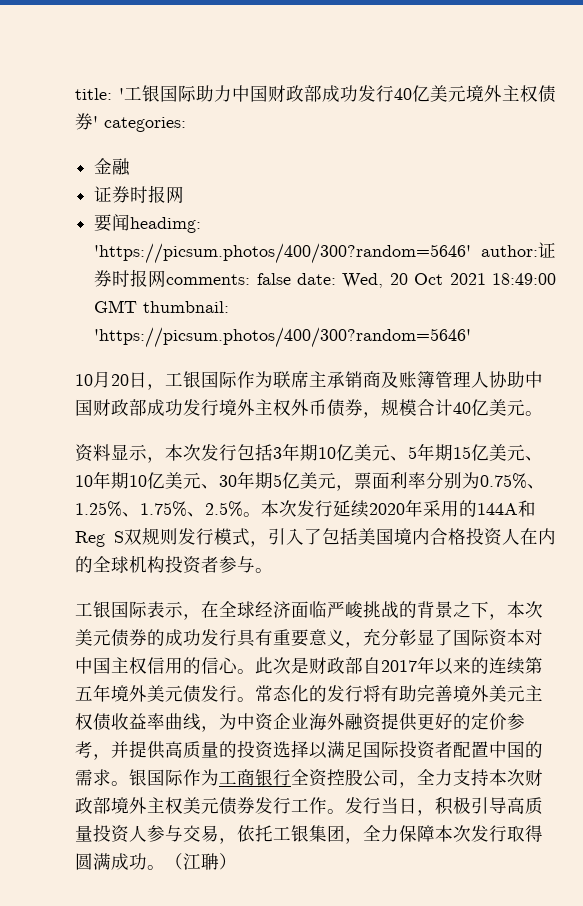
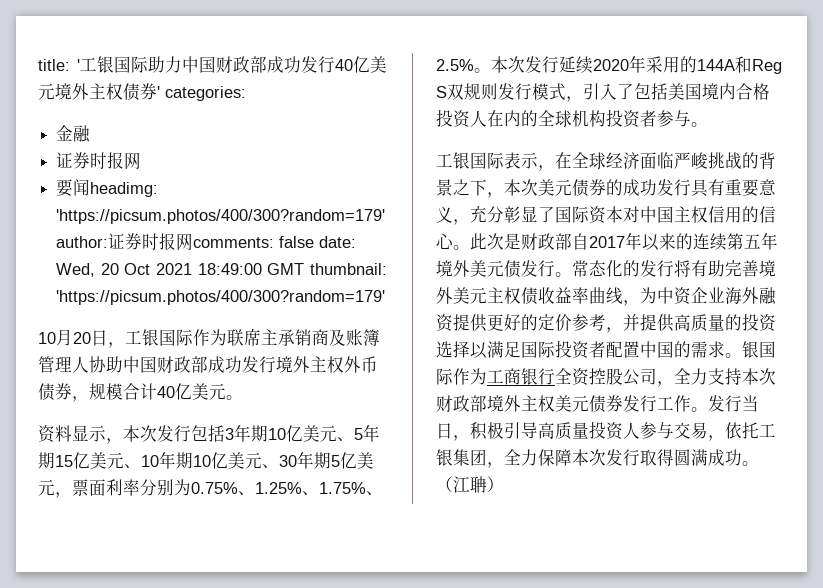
[94,243,472,264] 'https://picsum.photos/400/300?random=5646' -> [56,209,386,224] 'https://picsum.photos/400/300?random=179'
[94,327,472,348] 'https://picsum.photos/400/300?random=5646' -> [56,290,386,305] 'https://picsum.photos/400/300?random=179'

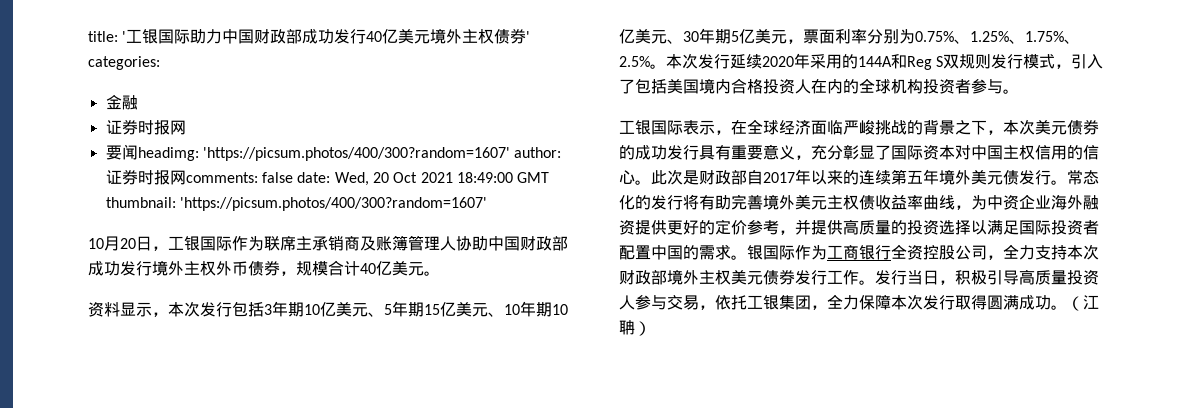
[56,209,386,224] 'https://picsum.photos/400/300?random=179' -> [202,147,510,161] 'https://picsum.photos/400/300?random=1607'
[56,290,386,305] 'https://picsum.photos/400/300?random=179' -> [179,197,487,211] 'https://picsum.photos/400/300?random=1607'

